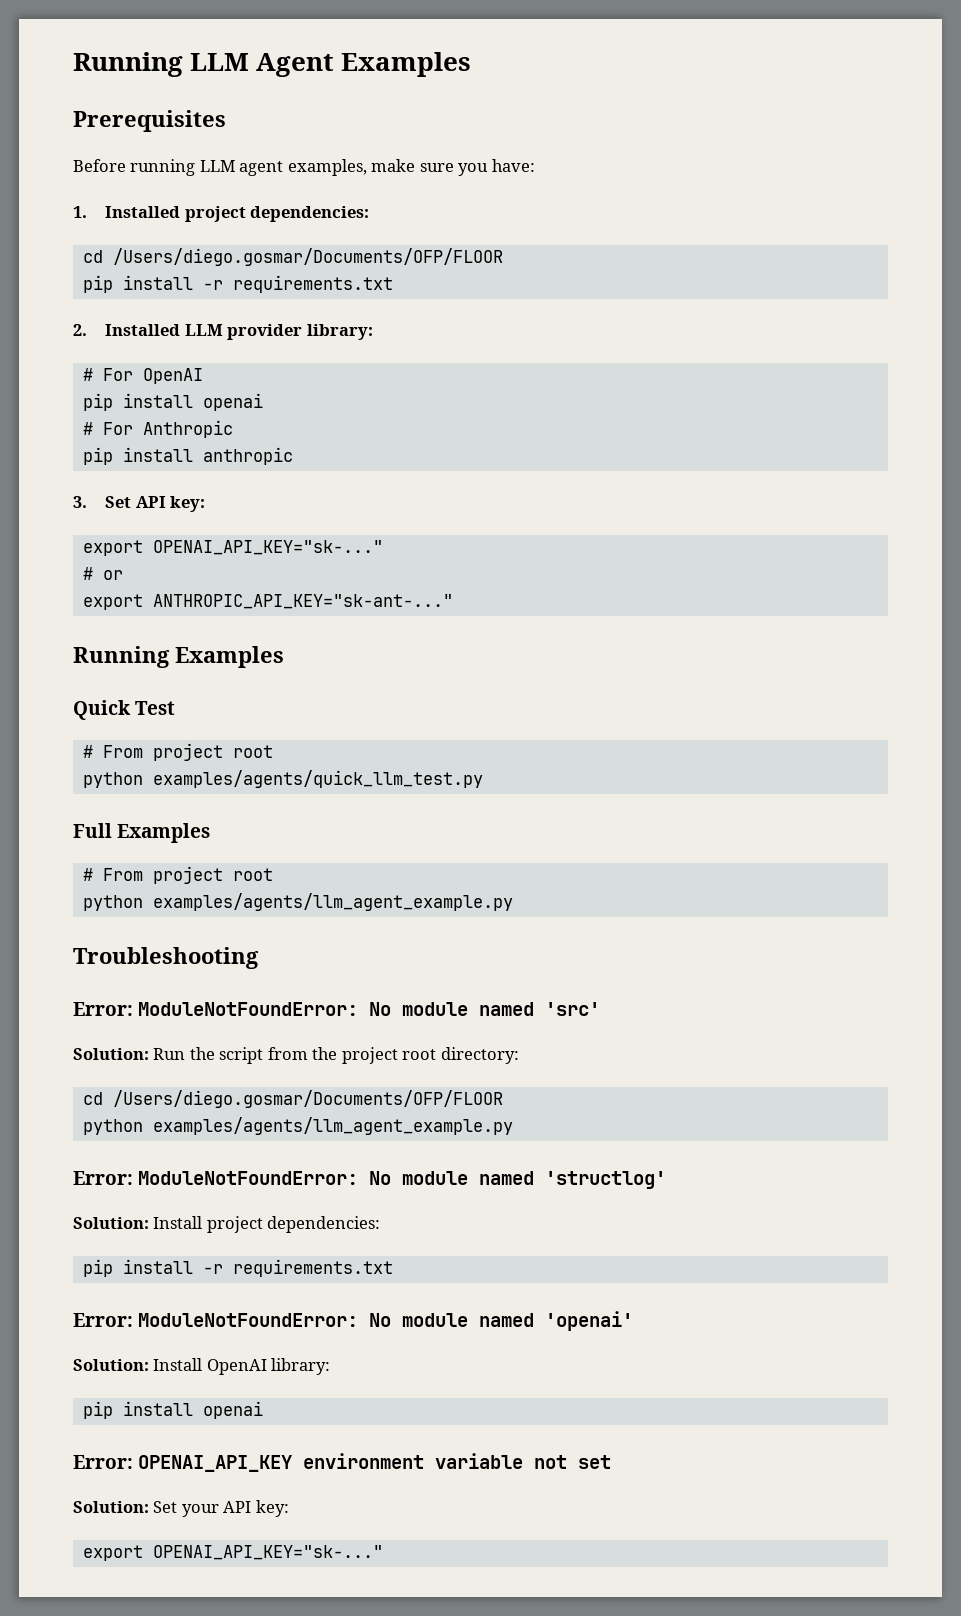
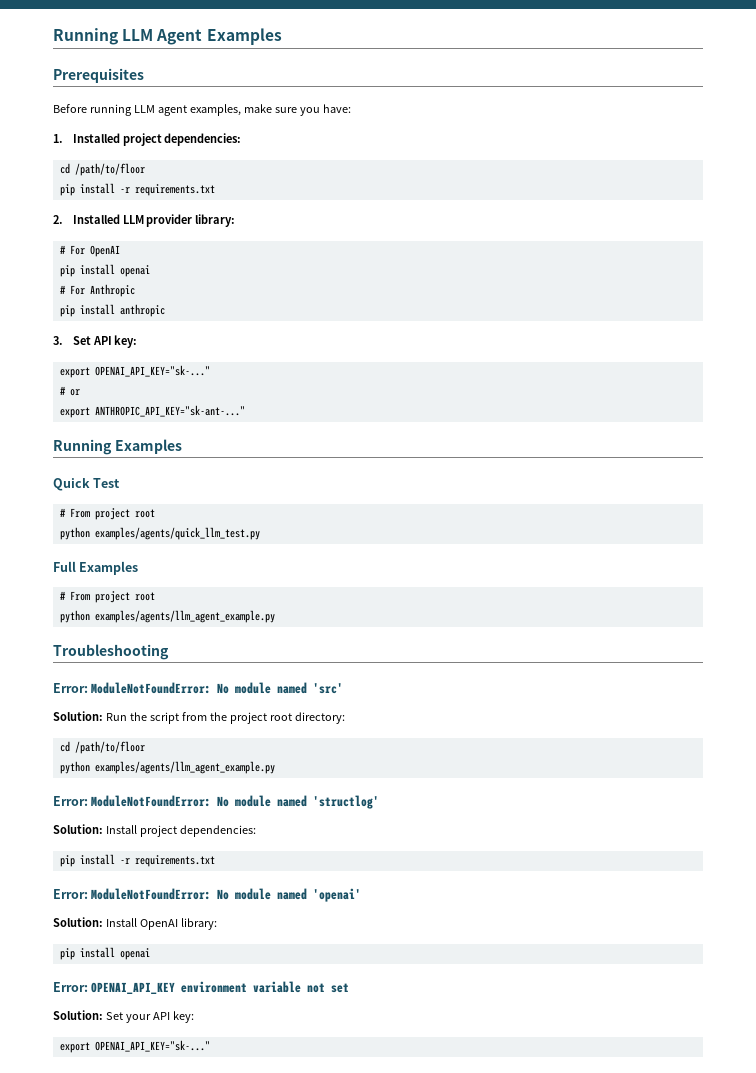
[112,248,503,266] /Users/diego.gosmar/Documents/OFP/FLOOR -> [74,163,145,176] /path/to/floor
[112,1090,503,1108] /Users/diego.gosmar/Documents/OFP/FLOOR -> [74,741,145,754] /path/to/floor

